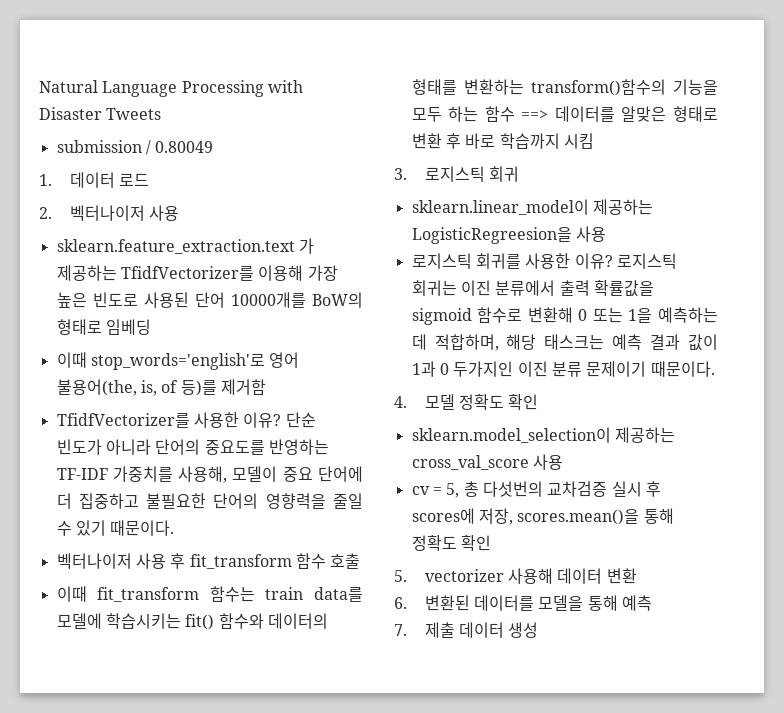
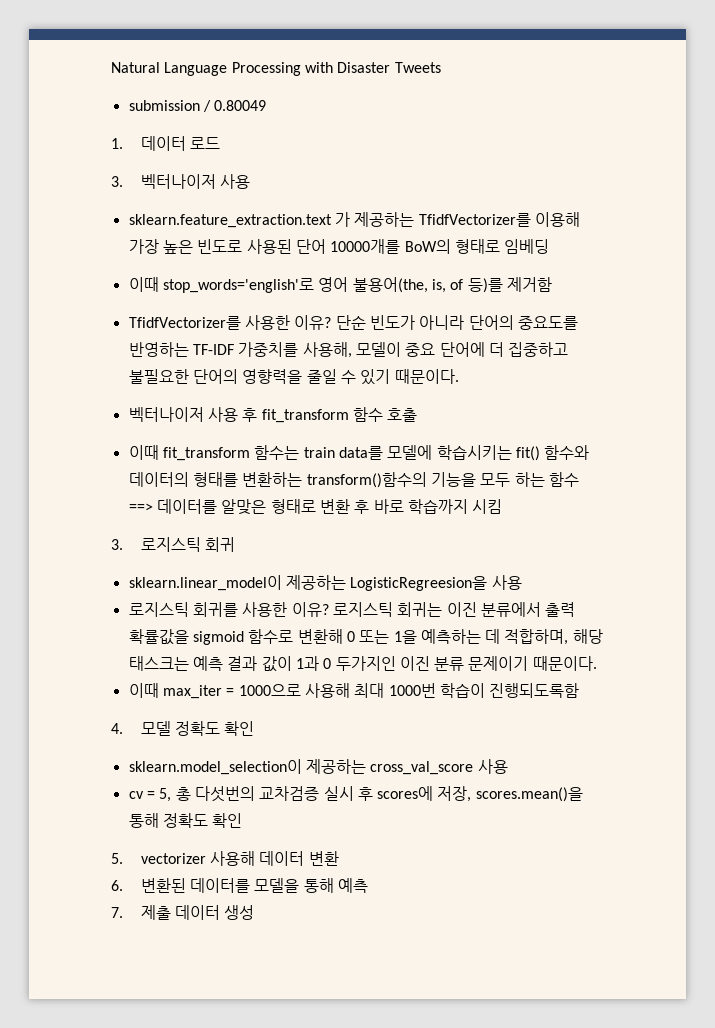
[39,207,52,219] 2. -> [111,176,123,187] 3.
(715, 369) none -> [128,683,580,699] // 이때 max_iter = 1000으로 사용해 최대 1000번 학습이 진행되도록함

